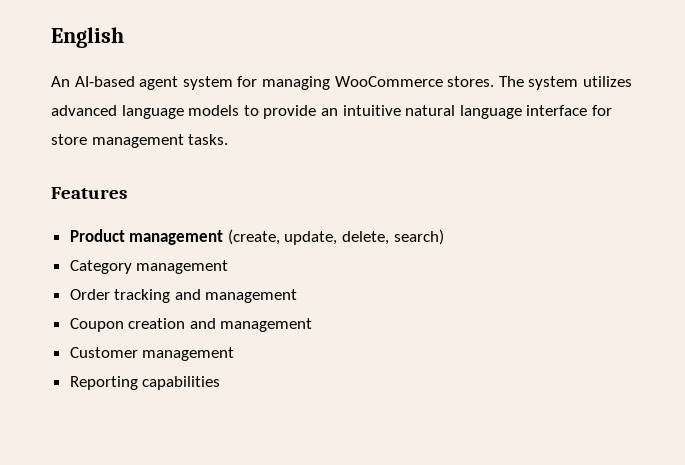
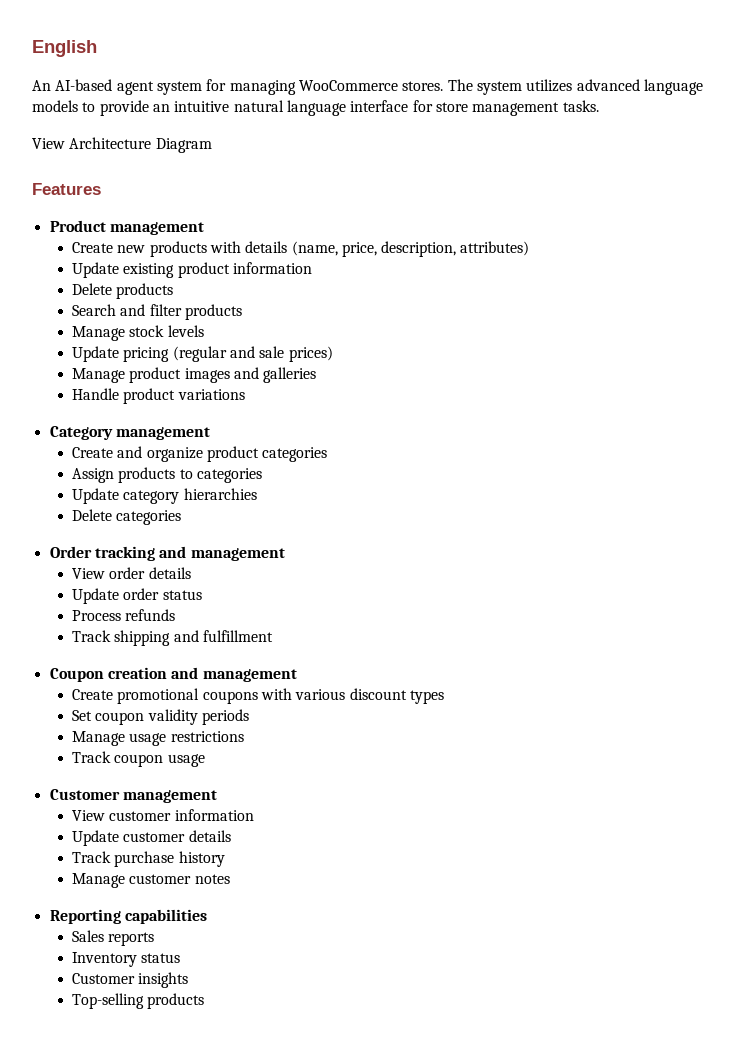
(229, 139) none -> [32,137,212,153] // View Architecture Diagram
[227,229,444,245] [69,260,229,274] [69,289,298,303] [69,318,313,332] [69,347,235,361] [69,376,221,390] (create, update, delete, search) // Category management // Order tracking and management // Coupon creation and management // Customer management // Reporting capabilities -> [71,241,530,257] [71,262,312,278] [71,283,174,299] [71,304,242,320] [71,325,204,341] [71,346,333,362] [71,367,317,383] [71,388,245,404] [49,426,210,440] [71,446,328,462] [71,467,262,483] [71,488,257,504] [71,509,182,525] [49,546,285,561] [71,567,191,579] [71,588,202,604] [71,609,176,621] [71,630,273,646] [49,667,297,682] [71,688,444,704] [71,709,249,725] [71,731,244,746] [71,751,205,767] [49,789,217,803] [71,809,254,821] [71,830,231,846] [71,851,225,867] [71,873,230,888] [49,909,207,924] [71,930,155,946] [71,952,181,967] [71,972,189,988] [71,993,205,1009] // Create new products with details (name, price, description, attributes) // Update existing product information // Delete products // Search and filter products // Manage stock levels // Update pricing (regular and sale prices) // Manage product images and galleries // Handle product variations // Category management // Create and organize product categories // Assign products to categories // Update category hierarchies // Delete categories // Order tracking and management // View order details // Update order status // Process refunds // Track shipping and fulfillment // Coupon creation and management // Create promotional coupons with various discount types // Set coupon validity periods // Manage usage restrictions // Track coupon usage // Customer management // View customer information // Update customer details // Track purchase history // Manage customer notes // Reporting capabilities // Sales reports // Inventory status // Customer insights // Top-selling products

